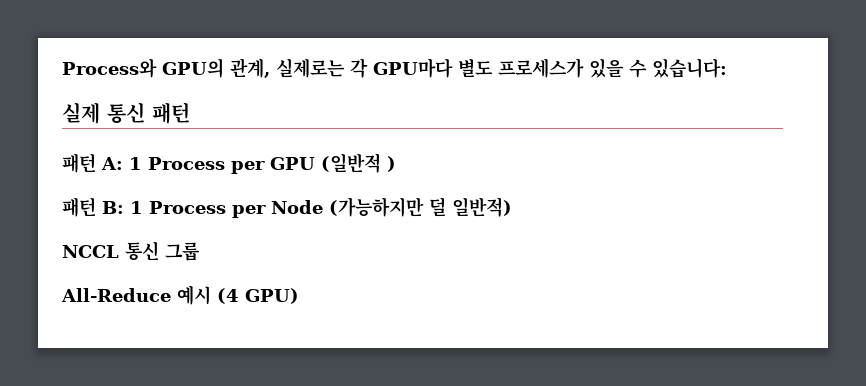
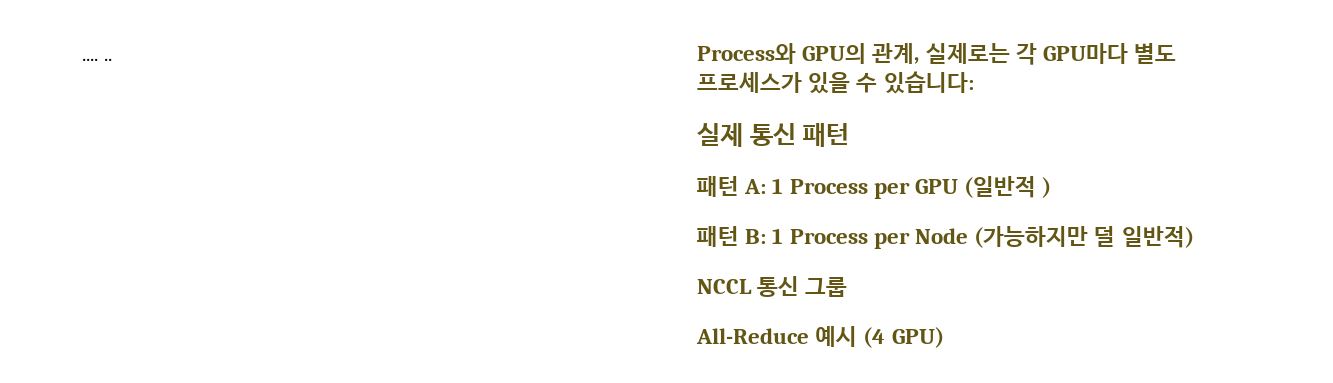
(62, 68) none -> [82,58,112,61] .... .. //

